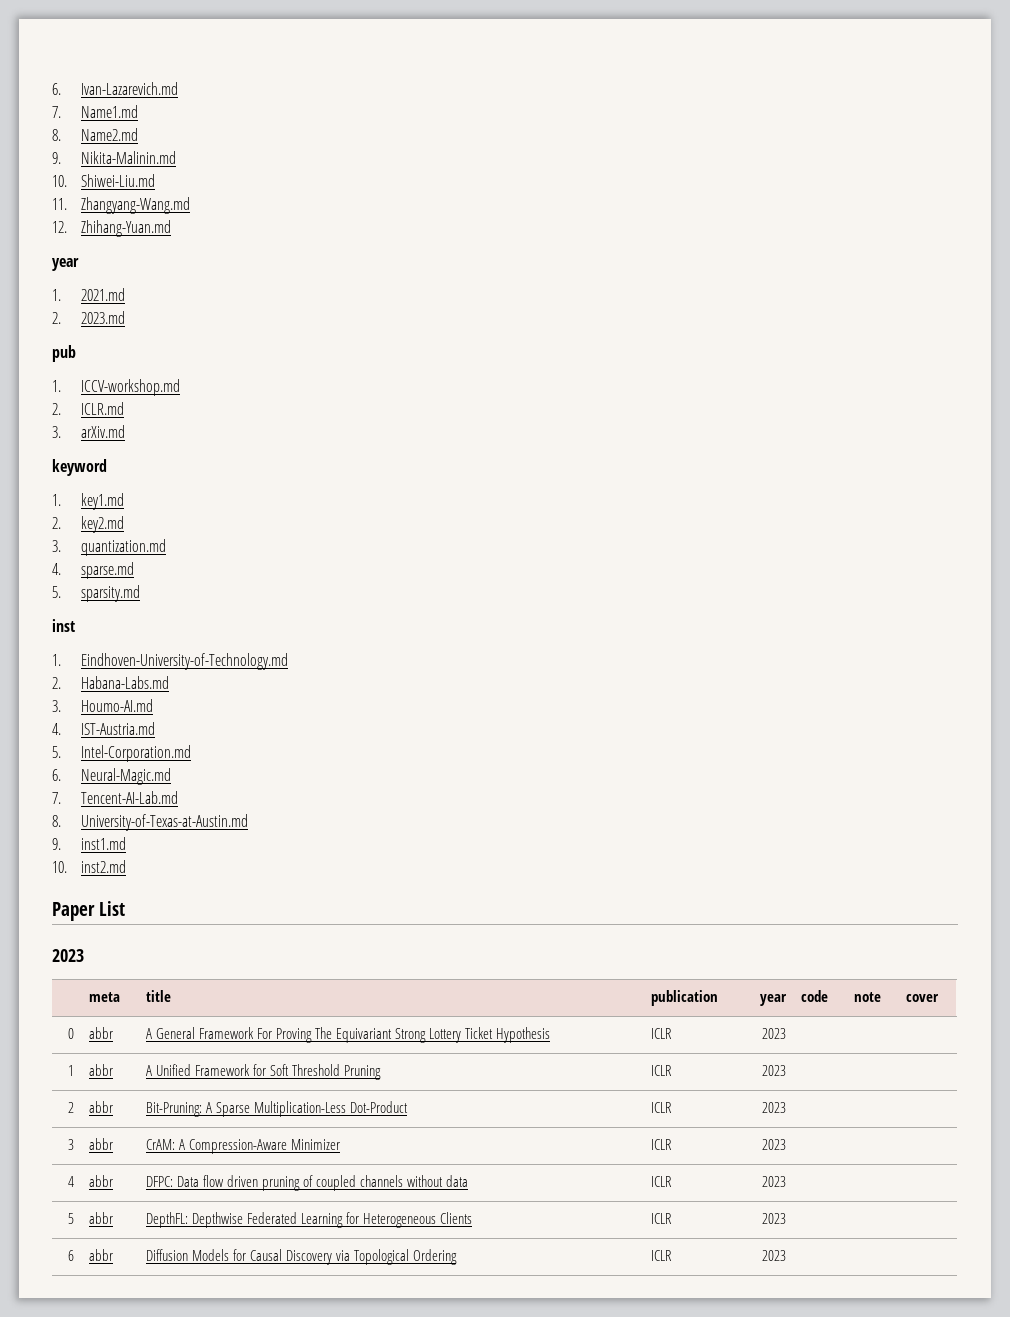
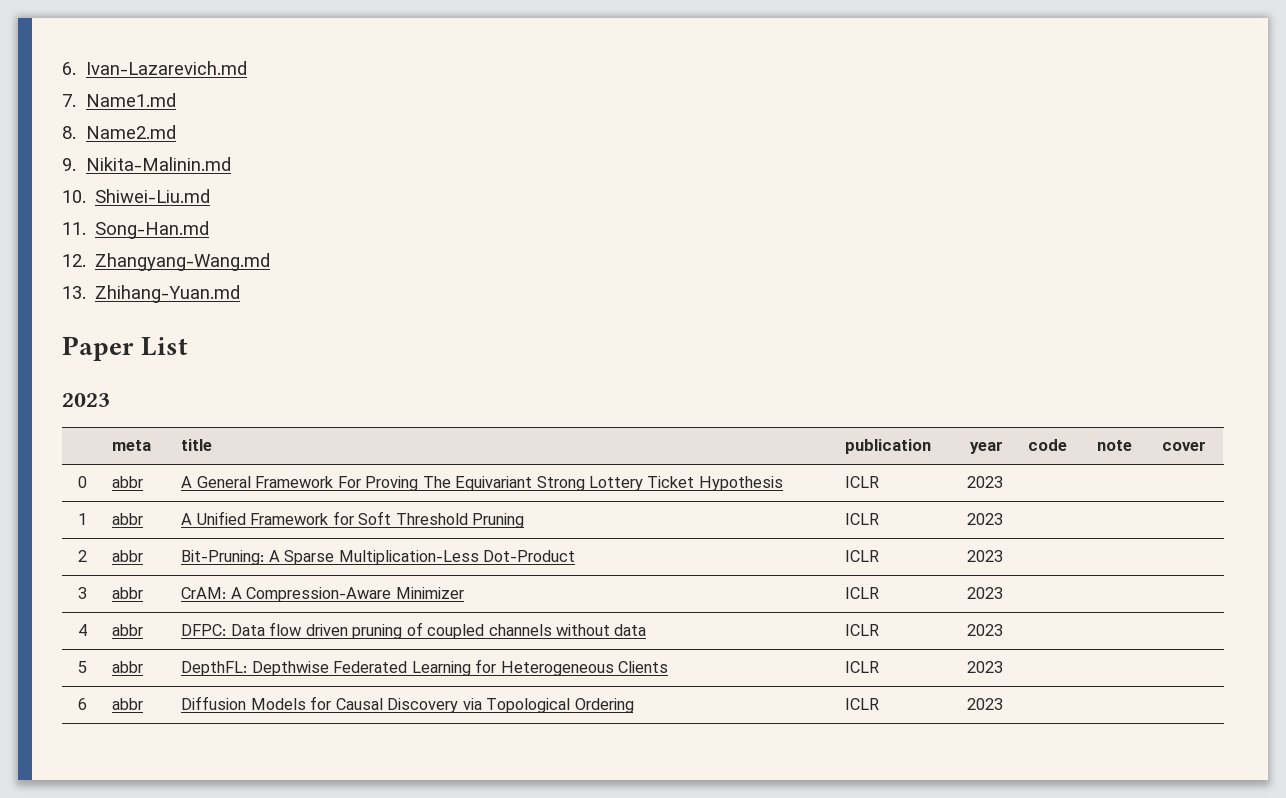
(67, 204) none -> [95,221,210,239] [62,254,86,267] Song-Han.md // 12.
[52,221,67,233] 12. -> [62,286,86,299] 13.
[52,258,79,271] [52,288,126,301] [52,311,126,324] [52,345,76,362] [52,379,181,396] [52,402,125,415] [52,425,126,438] [52,459,107,476] [52,493,125,510] [52,516,125,533] [52,539,167,556] [52,562,135,579] [52,585,141,602] [52,619,75,632] [52,653,289,670] [52,676,170,689] [52,699,154,712] [52,722,156,735] [52,745,192,762] [52,768,172,785] [52,791,179,804] [52,814,249,831] [52,837,127,850] [52,860,127,873] // year // 1. 2021.md // 2. 2023.md // pub // 1. ICCV-workshop.md // 2. ICLR.md // 3. arXiv.md // keyword // 1. key1.md // 2. key2.md // 3. quantization.md // 4. sparse.md // 5. sparsity.md // inst // 1. Eindhoven-University-of-Technology.md // 2. Habana-Labs.md // 3. Houmo-AI.md // 4. IST-Austria.md // 5. Intel-Corporation.md // 6. Neural-Magic.md // 7. Tencent-AI-Lab.md // 8. University-of-Texas-at-Austin.md // 9. inst1.md // 10. inst2.md -> (241, 294) none

